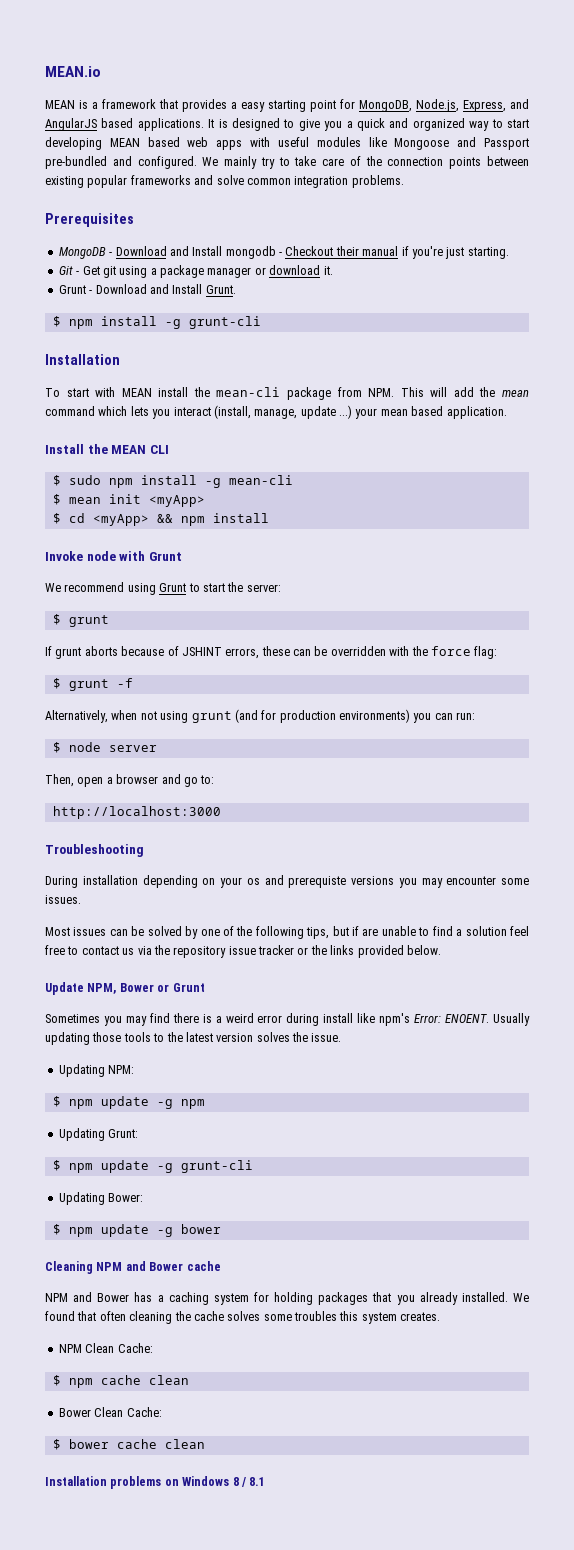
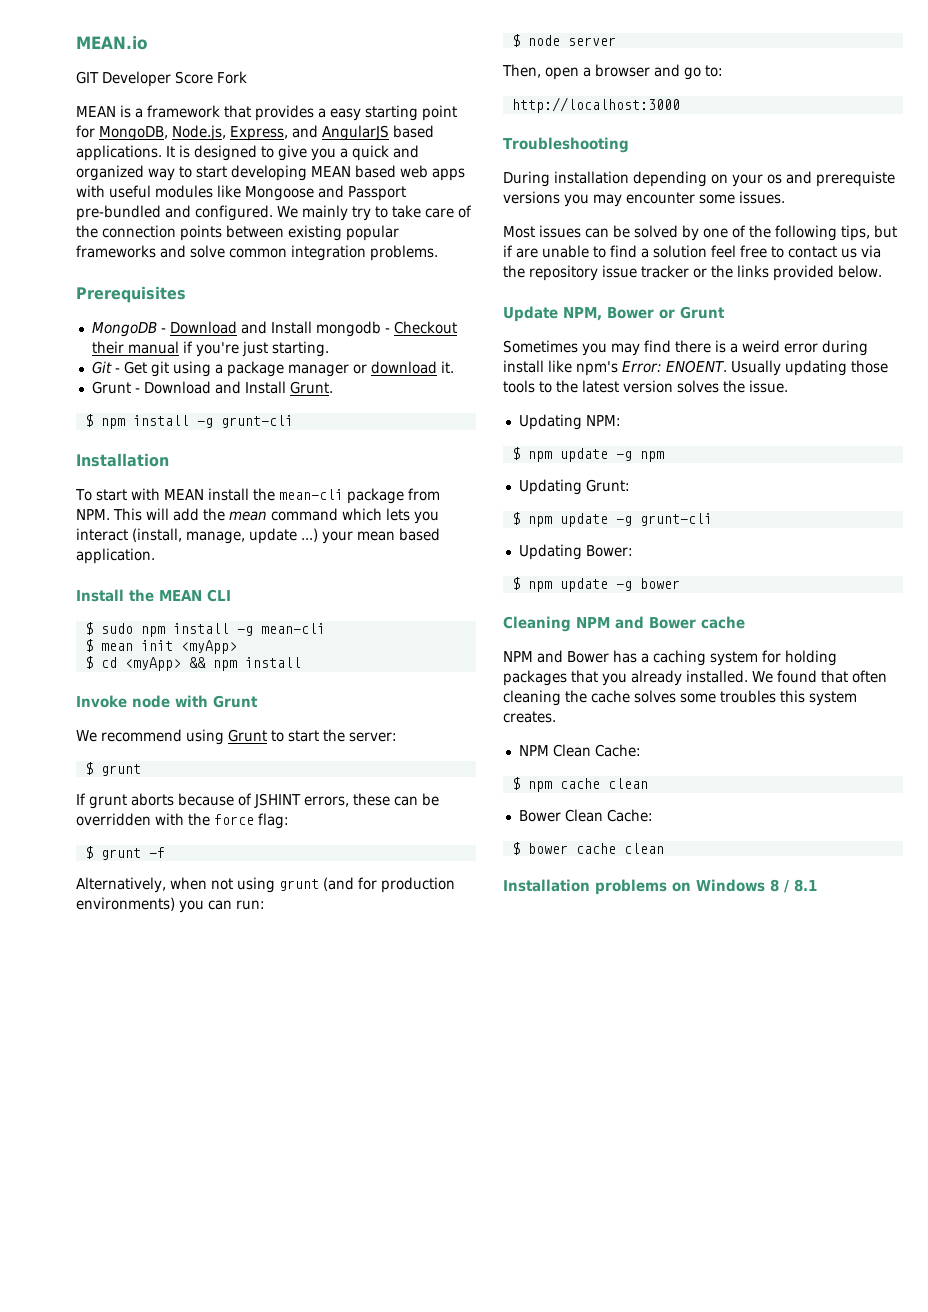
(101, 71) none -> [76,71,247,87] // GIT Developer Score Fork

